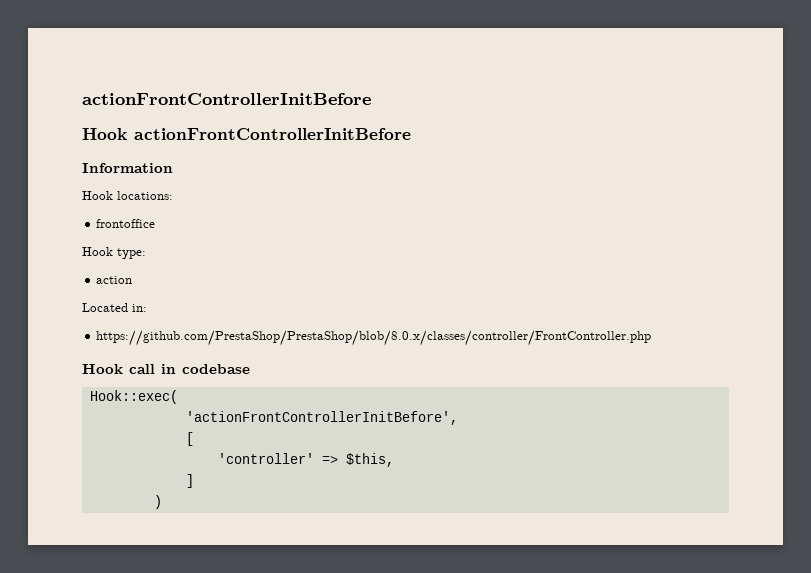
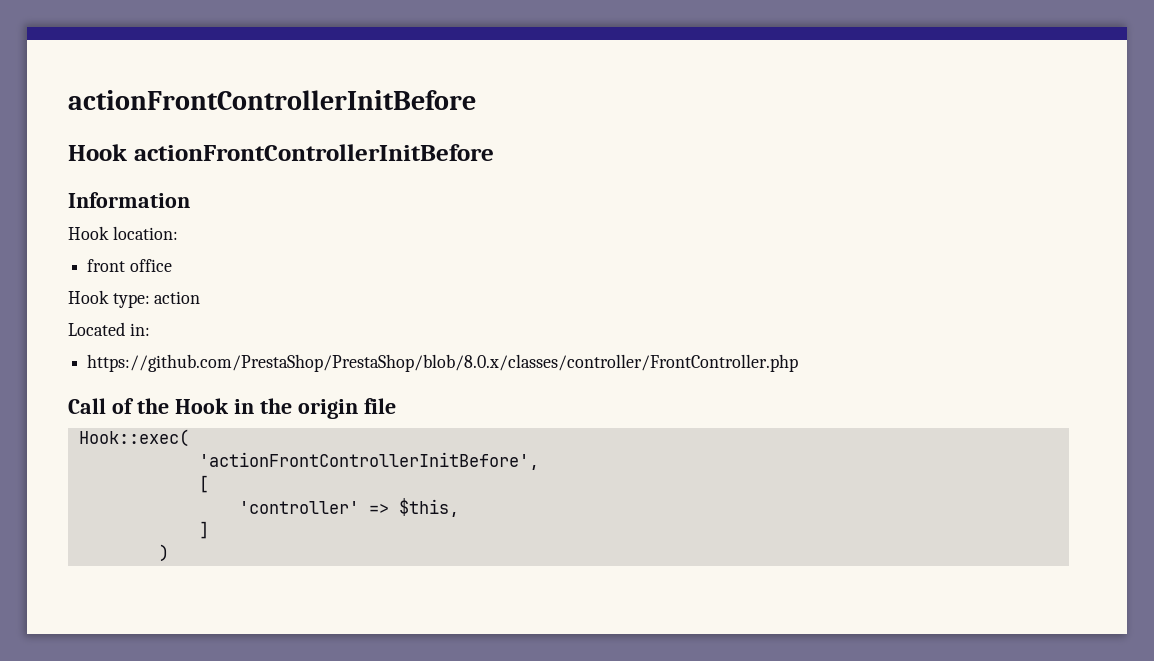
[117,191,173,200] [96,219,156,228] locations: // frontoffice -> [112,226,178,240] [87,259,172,272] location: // front office
(146, 253) // -> (150, 300) none
[82,364,250,374] Hook call in codebase -> [68,398,396,419] Call of the Hook in the origin file

